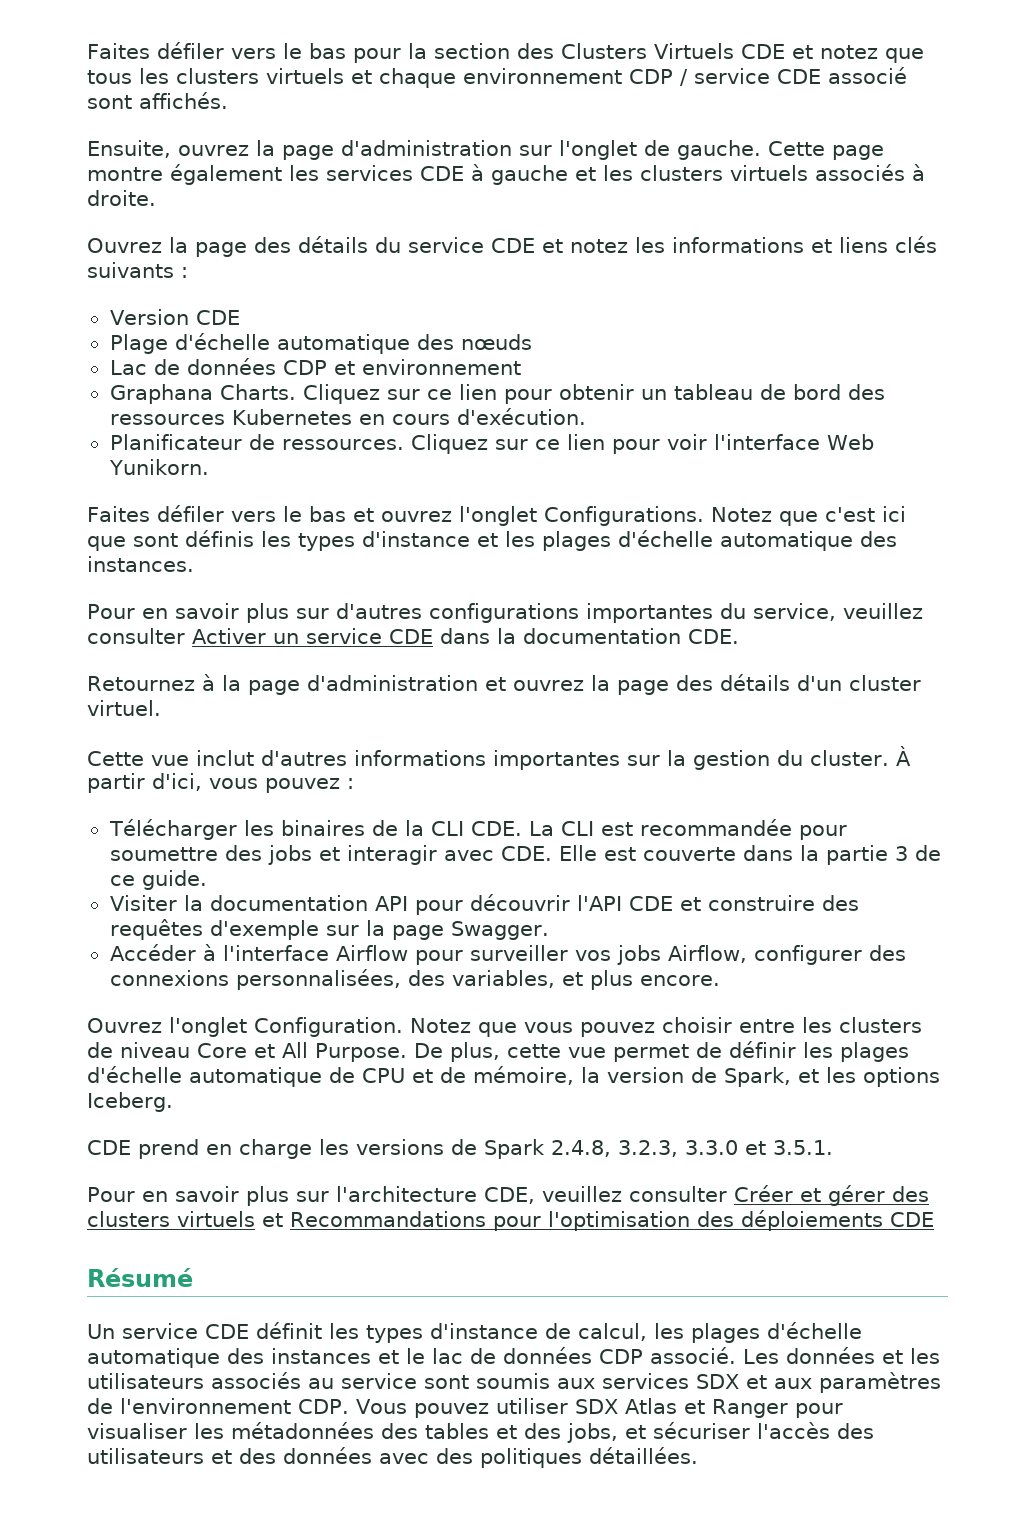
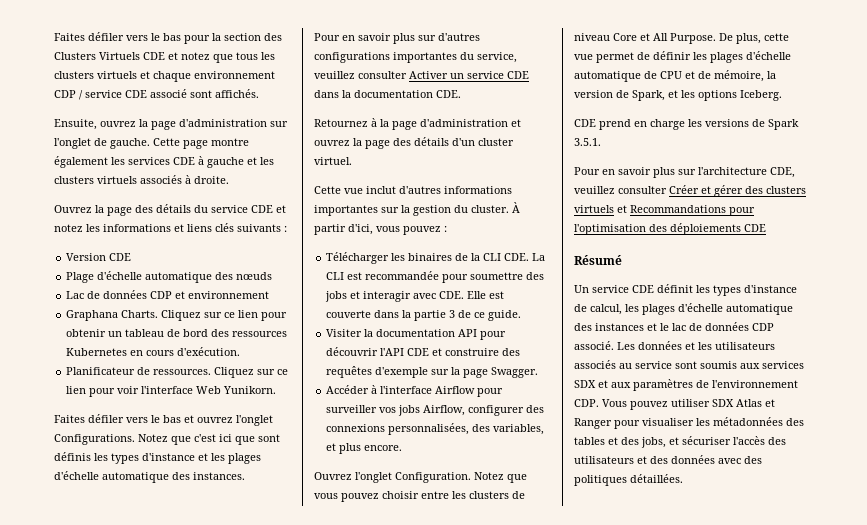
[551,1140,766,1157] 2.4.8, 3.2.3, 3.3.0 et -> (799, 124) none

